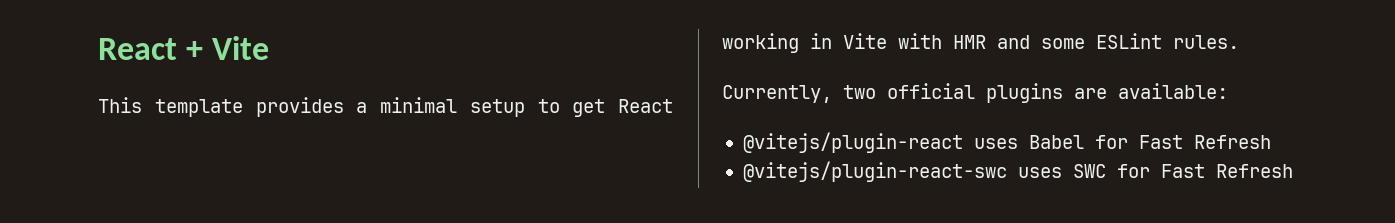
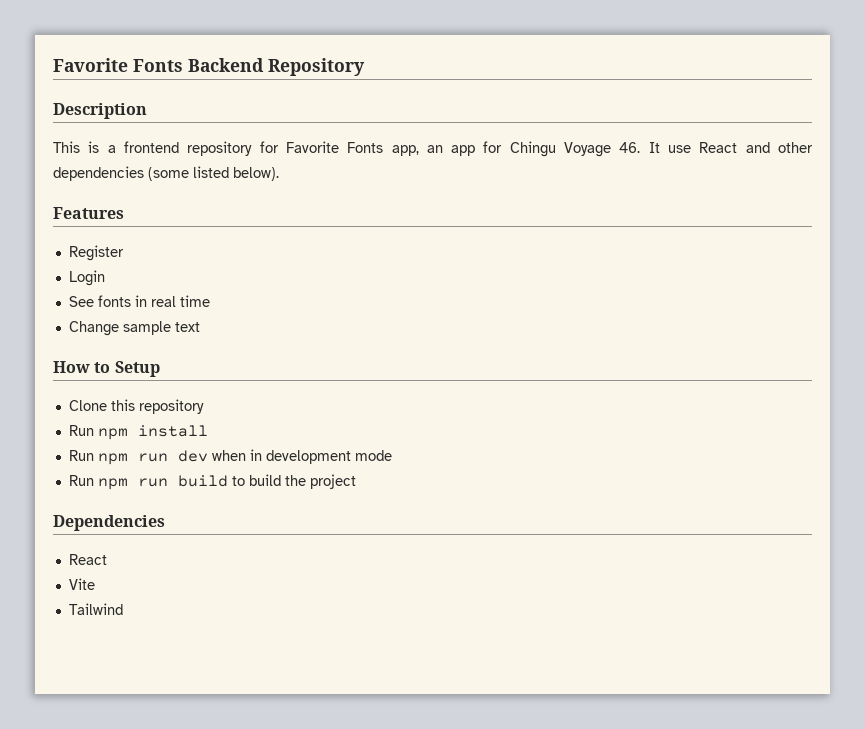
[98,36,270,60] [98,97,673,117] [722,33,1239,53] [722,83,1228,103] [742,132,1271,153] [742,161,1293,182] React + Vite // This template provides a minimal setup to get React working in Vite with HMR and some ESLint rules. // Currently, two official plugins are available: // @vitejs/plugin-react uses Babel for Fast Refresh // @vitejs/plugin-react-swc uses SWC for Fast Refresh -> [53,58,365,76] [53,103,147,119] [53,141,813,157] [53,166,279,181] [53,207,124,219] [68,245,124,261] [68,270,105,286] [68,295,210,307] [68,321,200,336] [53,361,160,377] [68,399,204,414] [68,425,208,440] [68,449,392,465] [68,474,356,490] [53,515,165,531] [68,554,107,565] [68,578,95,590] [68,603,123,615] Favorite Fonts Backend Repository // Description // This is a frontend repository for Favorite Fonts app, an app for Chingu Voyage 46. It use React and other dependencies (some listed below). // Features // Register // Login // See fonts in real time // Change sample text // How to Setup // Clone this repository // Run npm install // Run npm run dev when in development mode // Run npm run build to build the project // Dependencies // React // Vite // Tailwind

